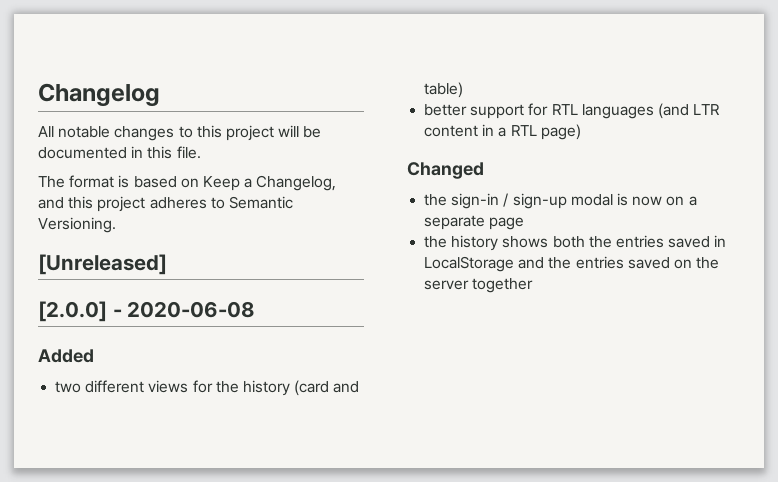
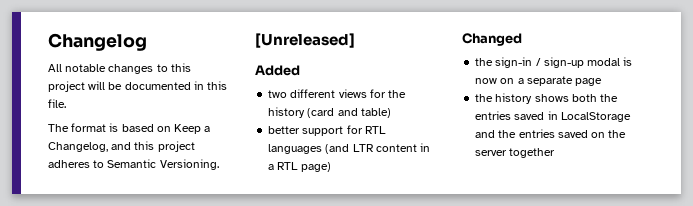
[38,301,256,322] // [2.0.0] - 2020-06-08 -> (355, 40) none

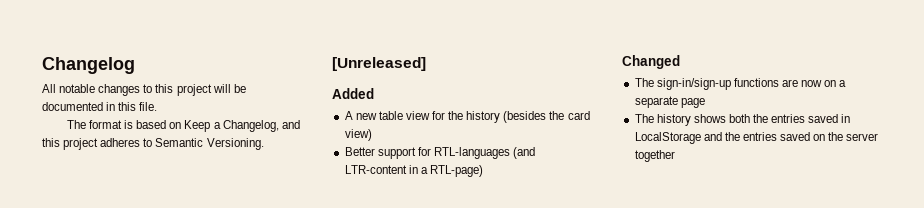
[268,89,407,98] [268,107,391,118] [268,125,386,136] [268,143,431,154] [268,162,331,172] [462,33,522,46] [475,57,633,68] two different views for the history (card and table) // better support for RTL languages (and LTR content in a RTL page) // Changed // the sign-in / sign-up modal is -> [344,111,590,123] [344,129,372,141] [344,147,536,159] [344,165,483,177] [622,55,680,69] [634,78,798,90] A new table view for the history (besides the card view) // Better support for RTL-languages (and LTR-content in a RTL-page) // Changed // The sign-in/sign-up functions are
[475,94,494,102] the -> [634,114,654,123] The

